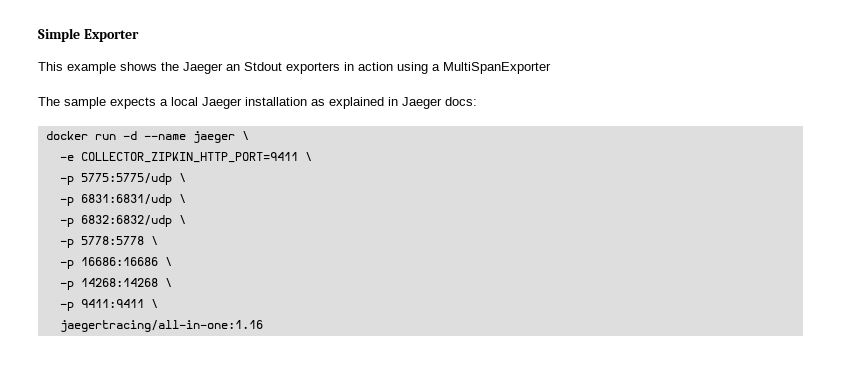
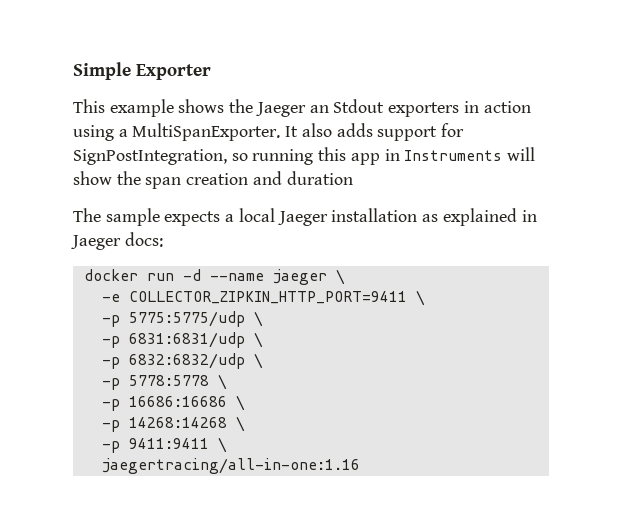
[443,62,551,74] MultiSpanExporter -> [132,123,465,141] [73,147,536,165] [73,171,353,189] MultiSpanExporter. It also adds support for SignPostIntegration, so running this app in Instruments will show the span creation and duration

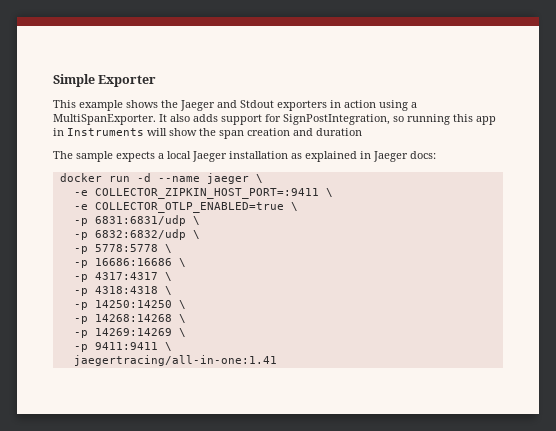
[309,105,329,113] an -> [217,100,237,108] and
[128,290,425,306] [101,311,245,327] COLLECTOR_ZIPKIN_HTTP_PORT=9411 \ // -p 5775:5775/udp -> [94,188,333,199] [73,202,284,213] COLLECTOR_ZIPKIN_HOST_PORT=:9411 \ // -e COLLECTOR_OTLP_ENABLED=true
(245, 403) none -> [73,272,172,282] [73,286,172,296] [73,300,186,310] // -p 4317:4317 \ // -p 4318:4318 \ // -p 14250:14250 \
(245, 424) none -> [73,328,186,338] // -p 14269:14269 \
[101,458,360,474] jaegertracing/all-in-one:1.16 -> [73,355,277,366] jaegertracing/all-in-one:1.41

